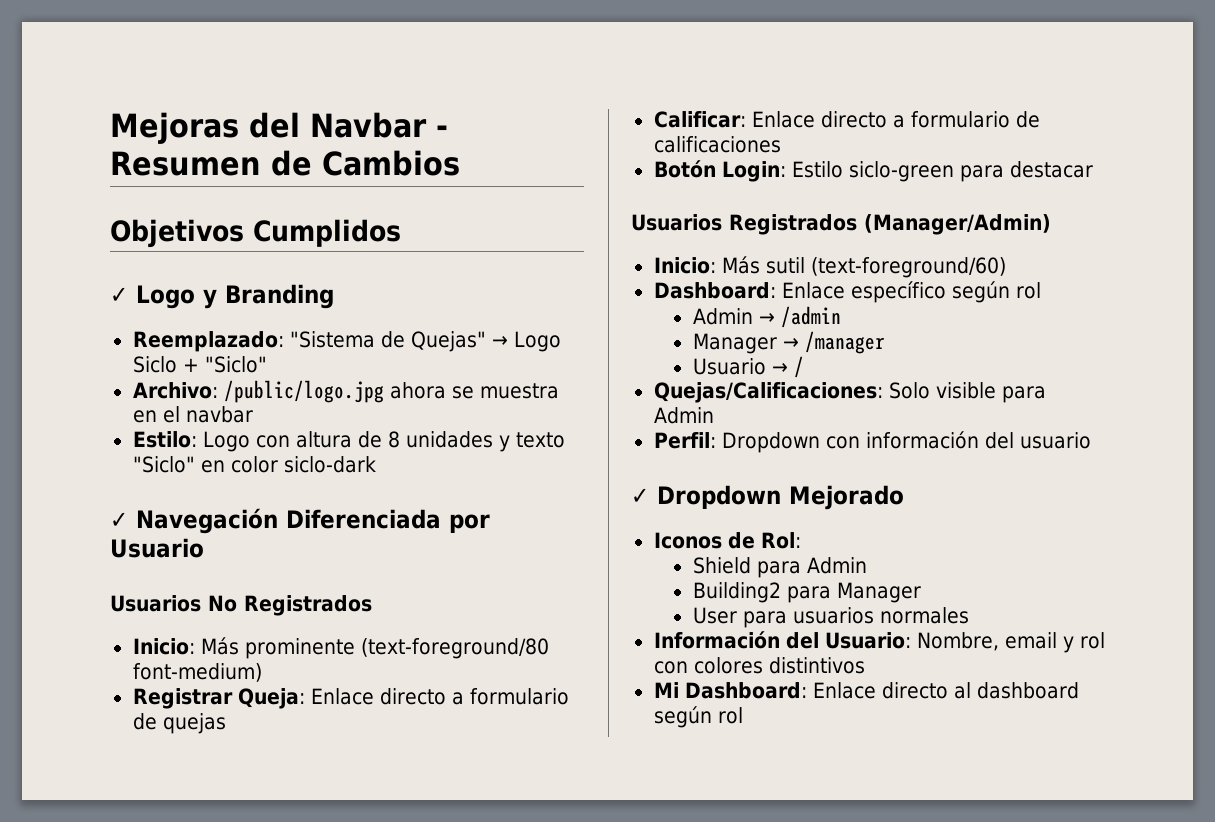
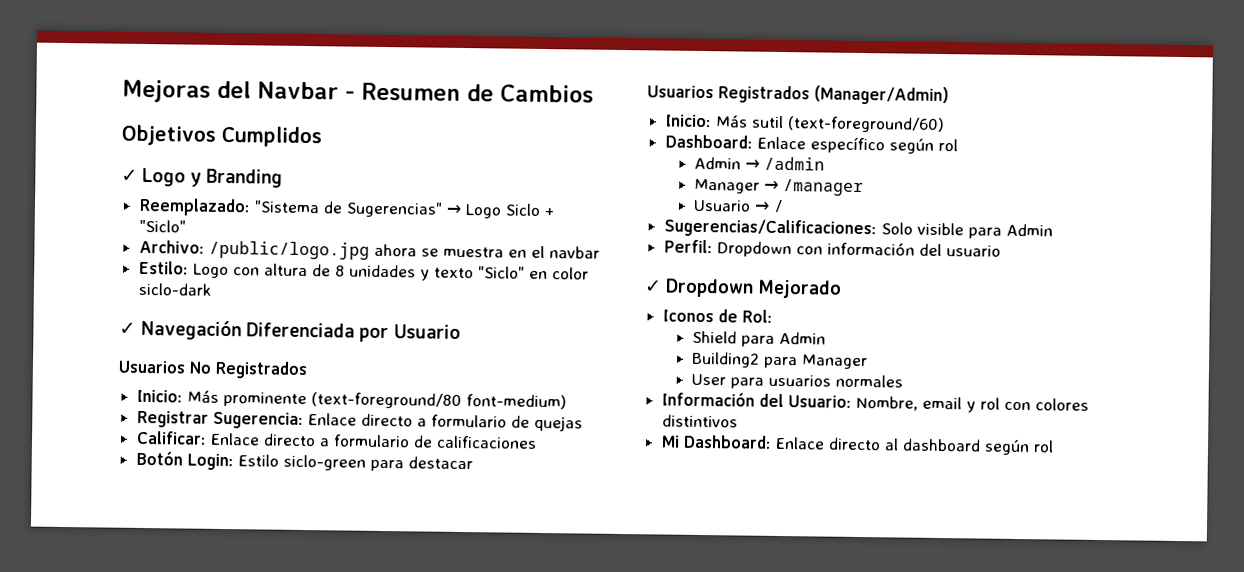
[410,331,486,352] Quejas" -> [345,201,443,218] Sugerencias"
[237,688,305,709] Queja: -> [212,411,304,430] Sugerencia:
[653,382,883,403] Quejas/Calificaciones: -> [663,218,877,239] Sugerencias/Calificaciones:

